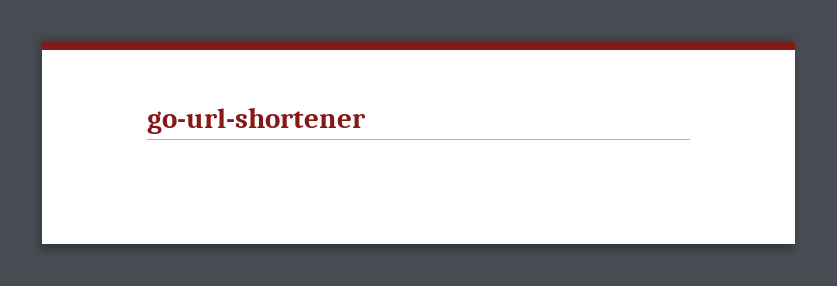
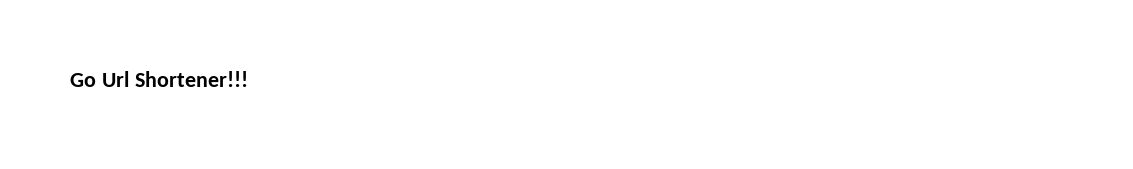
[147,107,366,134] go-url-shortener -> [70,71,248,87] Go Url Shortener!!!

